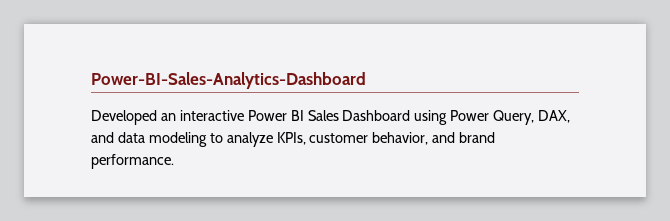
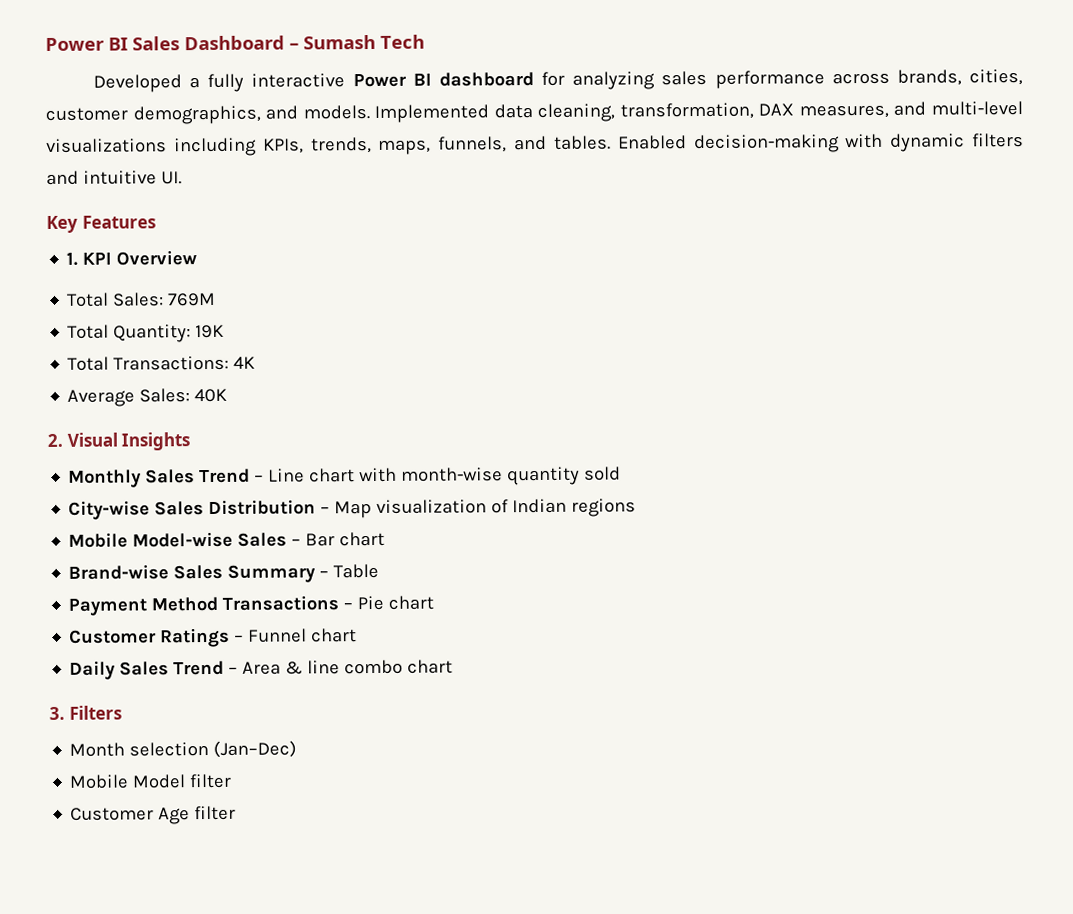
[91,72,366,89] [91,110,571,125] [91,132,496,147] [91,154,174,169] Power-BI-Sales-Analytics-Dashboard // Developed an interactive Power BI Sales Dashboard using Power Query, DAX, and data modeling to analyze KPIs, customer behavior, and brand performance. -> [45,34,425,51] [92,69,1023,93] [45,101,1023,125] [46,133,1025,157] [46,170,182,185] [46,215,156,233] [66,250,198,266] [66,292,217,307] [67,324,225,343] [67,355,256,371] [67,388,228,407] [47,432,191,451] [68,466,622,488] [68,498,637,520] [68,531,386,548] [68,563,380,583] [68,595,435,616] [69,627,358,648] [69,659,454,680] [49,705,122,720] [69,740,298,758] [69,773,233,789] [70,805,237,825] Power BI Sales Dashboard – Sumash Tech // Developed a fully interactive Power BI dashboard for analyzing sales performance across brands, cities, customer demographics, and models. Implemented data cleaning, transformation, DAX measures, and multi-level visualizations including KPIs, trends, maps, funnels, and tables. Enabled decision-making with dynamic filters and intuitive UI. // Key Features // 1. KPI Overview // Total Sales: 769M // Total Quantity: 19K // Total Transactions: 4K // Average Sales: 40K // 2. Visual Insights // Monthly Sales Trend – Line chart with month-wise quantity sold // City-wise Sales Distribution – Map visualization of Indian regions // Mobile Model-wise Sales – Bar chart // Brand-wise Sales Summary – Table // Payment Method Transactions – Pie chart // Customer Ratings – Funnel chart // Daily Sales Trend – Area & line combo chart // 3. Filters // Month selection (Jan–Dec) // Mobile Model filter // Customer Age filter

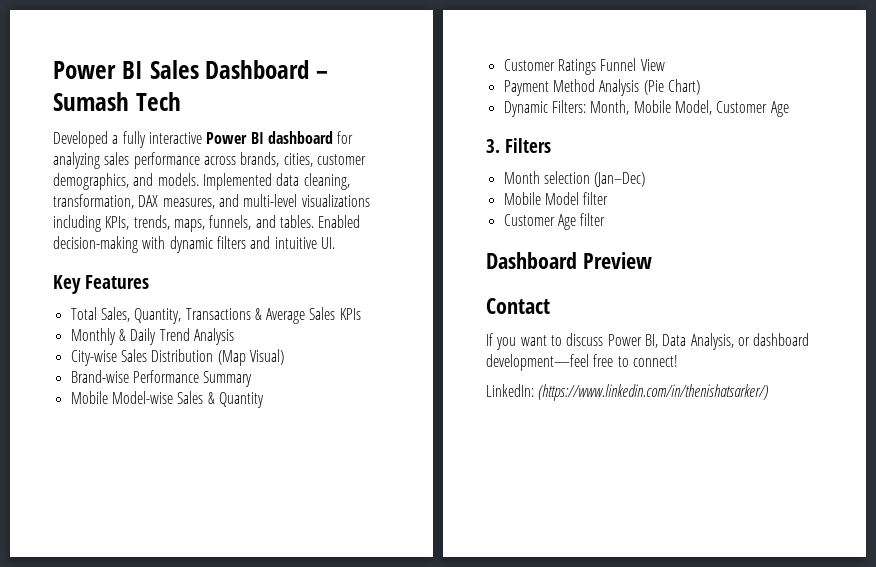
[66,250,198,266] [66,292,217,307] [67,324,225,343] [67,355,256,371] [67,388,228,407] [47,432,191,451] [68,466,622,488] [68,498,637,520] [68,531,386,548] [68,563,380,583] [68,595,435,616] [69,627,358,648] [69,659,454,680] 1. KPI Overview // Total Sales: 769M // Total Quantity: 19K // Total Transactions: 4K // Average Sales: 40K // 2. Visual Insights // Monthly Sales Trend – Line chart with month-wise quantity sold // City-wise Sales Distribution – Map visualization of Indian regions // Mobile Model-wise Sales – Bar chart // Brand-wise Sales Summary – Table // Payment Method Transactions – Pie chart // Customer Ratings – Funnel chart // Daily Sales Trend – Area & line combo chart -> [70,307,361,324] [70,328,234,345] [70,349,284,366] [70,370,253,387] [70,391,264,408] [503,58,665,75] [503,79,700,96] [503,100,789,117] Total Sales, Quantity, Transactions & Average Sales KPIs // Monthly & Daily Trend Analysis // City-wise Sales Distribution (Map Visual) // Brand-wise Performance Summary // Mobile Model-wise Sales & Quantity // Customer Ratings Funnel View // Payment Method Analysis (Pie Chart) // Dynamic Filters: Month, Mobile Model, Customer Age
(237, 813) none -> [486,252,652,269] [486,298,550,314] [486,333,810,350] [486,354,678,371] [486,384,769,401] // Dashboard Preview // Contact // If you want to discuss Power BI, Data Analysis, or dashboard development—feel free to connect! // LinkedIn: (https://www.linkedin.com/in/thenishatsarker/)

